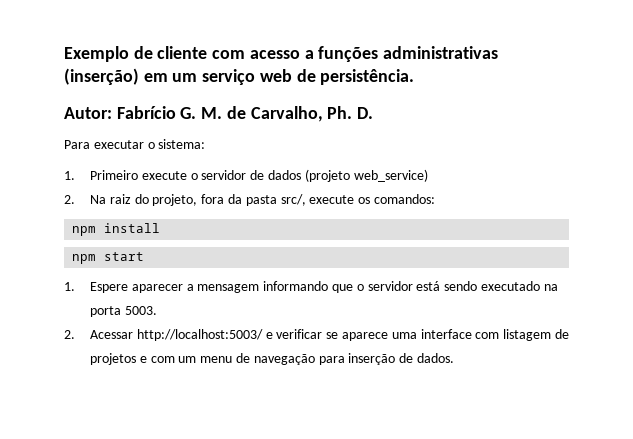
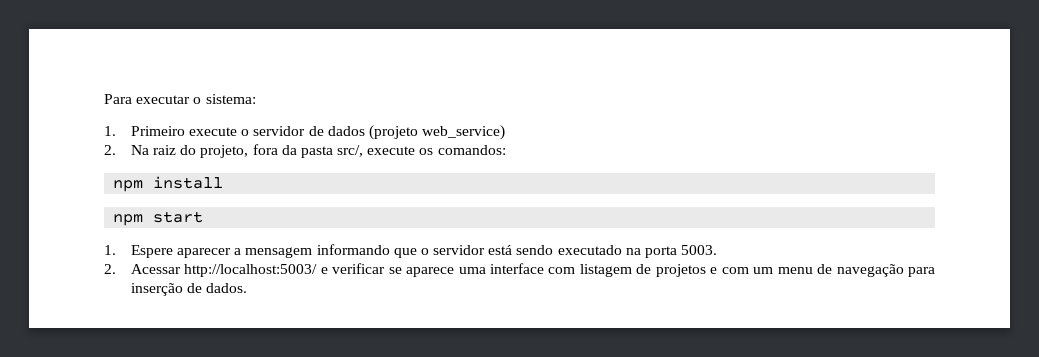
[64,46,499,62] [64,68,415,85] [64,106,374,122] Exemplo de cliente com acesso a funções administrativas (inserção) em um serviço web de persistência. // Autor: Fabrício G. M. de Carvalho, Ph. D. // -> (104, 99) none

